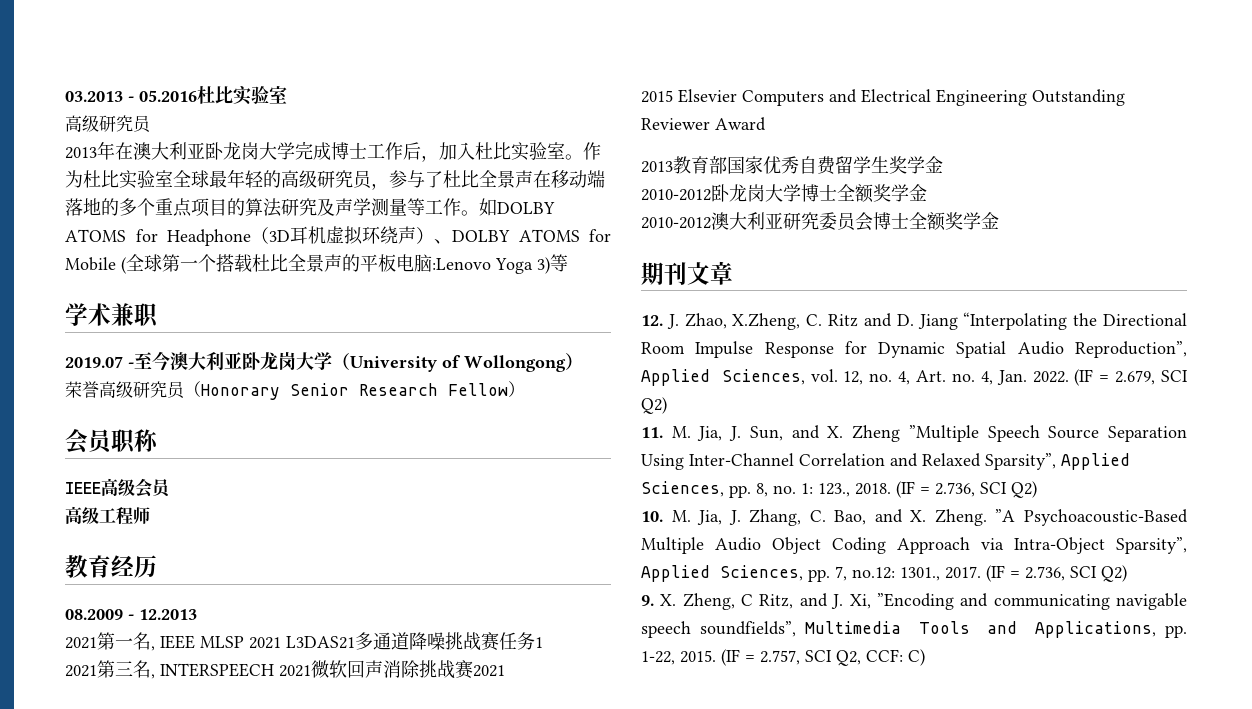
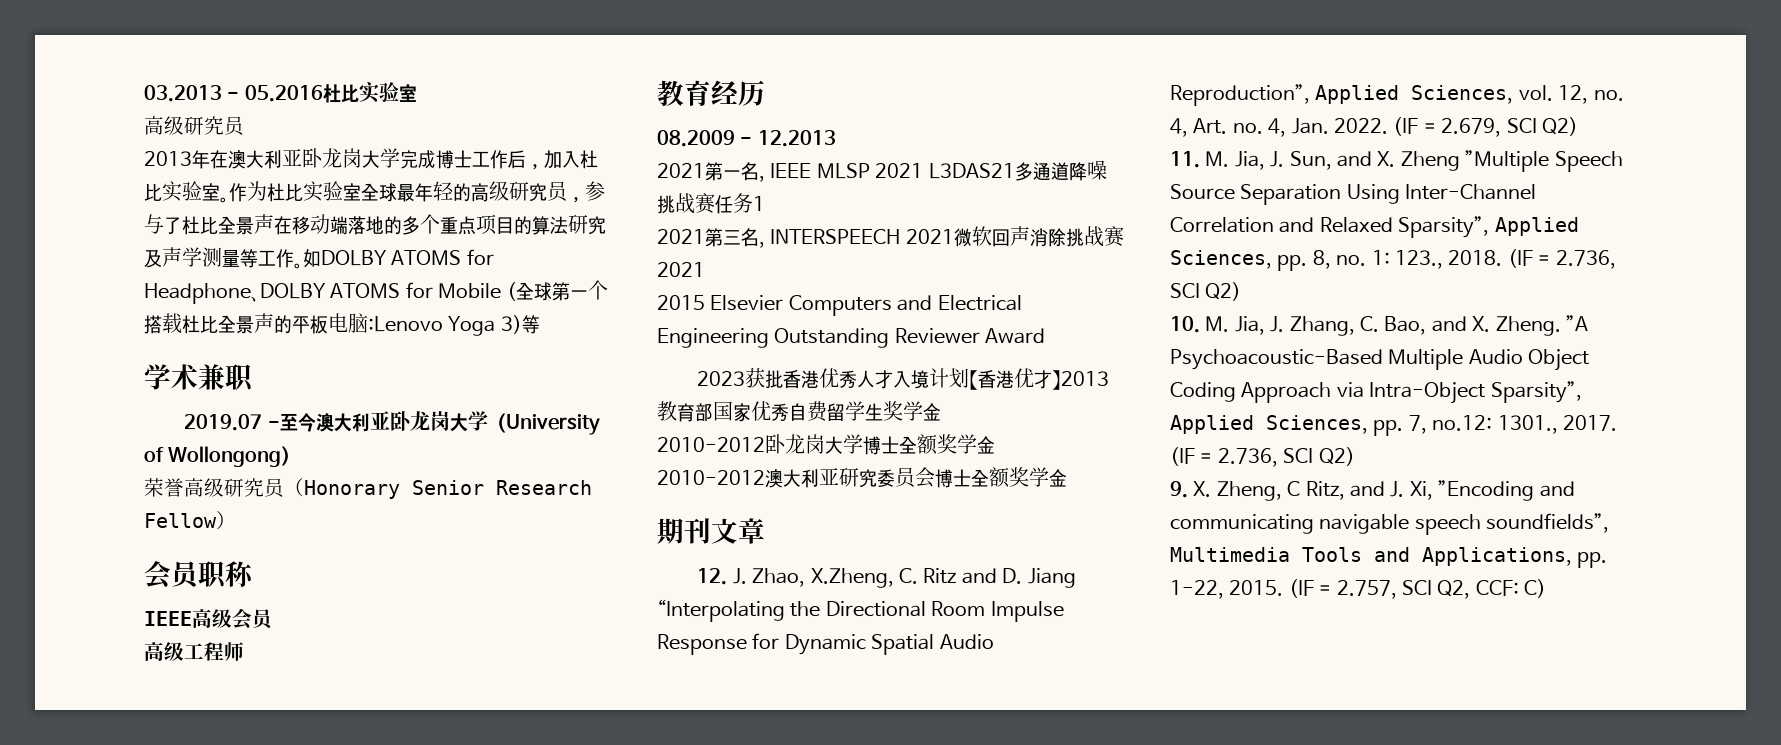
[251,226,434,245] （3D耳机虚拟环绕声） -> (251, 293) none
(766, 124) none -> [697,368,1062,390] 2023获批香港优秀人才入境计划【香港优才】

